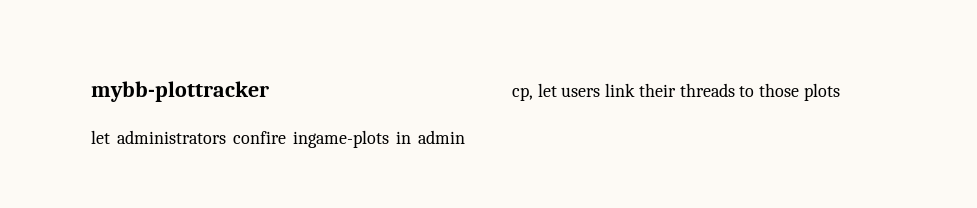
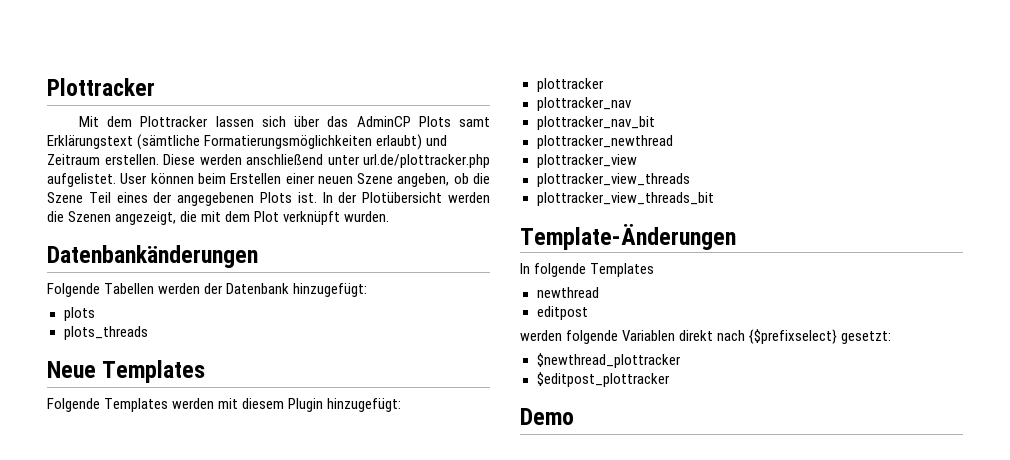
[91,81,269,102] [91,130,465,148] [512,83,840,101] mybb-plottracker // let administrators confire ingame-plots in admin cp, let users link their threads to those plots -> [47,78,155,96] [78,116,491,127] [47,134,448,150] [47,154,490,168] [47,173,491,187] [47,192,491,206] [47,211,390,225] [47,245,258,268] [47,283,368,297] [63,307,95,321] [63,326,148,340] [47,360,206,383] [47,398,402,412] [536,78,604,92] [536,97,632,111] [536,116,655,130] [536,135,673,149] [536,154,637,168] [536,173,690,187] [536,192,714,206] [520,224,736,250] [520,263,655,277] [536,287,599,298] [536,306,588,320] [520,329,892,344] [536,353,681,368] [536,372,670,387] [520,408,574,425] Plottracker // Mit dem Plottracker lassen sich über das AdminCP Plots samt Erklärungstext (sämtliche Formatierungsmöglichkeiten erlaubt) und Zeitraum erstellen. Diese werden anschließend unter url.de/plottracker.php aufgelistet. User können beim Erstellen einer neuen Szene angeben, ob die Szene Teil eines der angegebenen Plots ist. In der Plotübersicht werden die Szenen angezeigt, die mit dem Plot verknüpft wurden. // Datenbankänderungen // Folgende Tabellen werden der Datenbank hinzugefügt: // plots // plots_threads // Neue Templates // Folgende Templates werden mit diesem Plugin hinzugefügt: // plottracker // plottracker_nav // plottracker_nav_bit // plottracker_newthread // plottracker_view // plottracker_view_threads // plottracker_view_threads_bit // Template-Änderungen // In folgende Templates // newthread // editpost // werden folgende Variablen direkt nach {$prefixselect} gesetzt: // $newthread_plottracker // $editpost_plottracker // Demo

